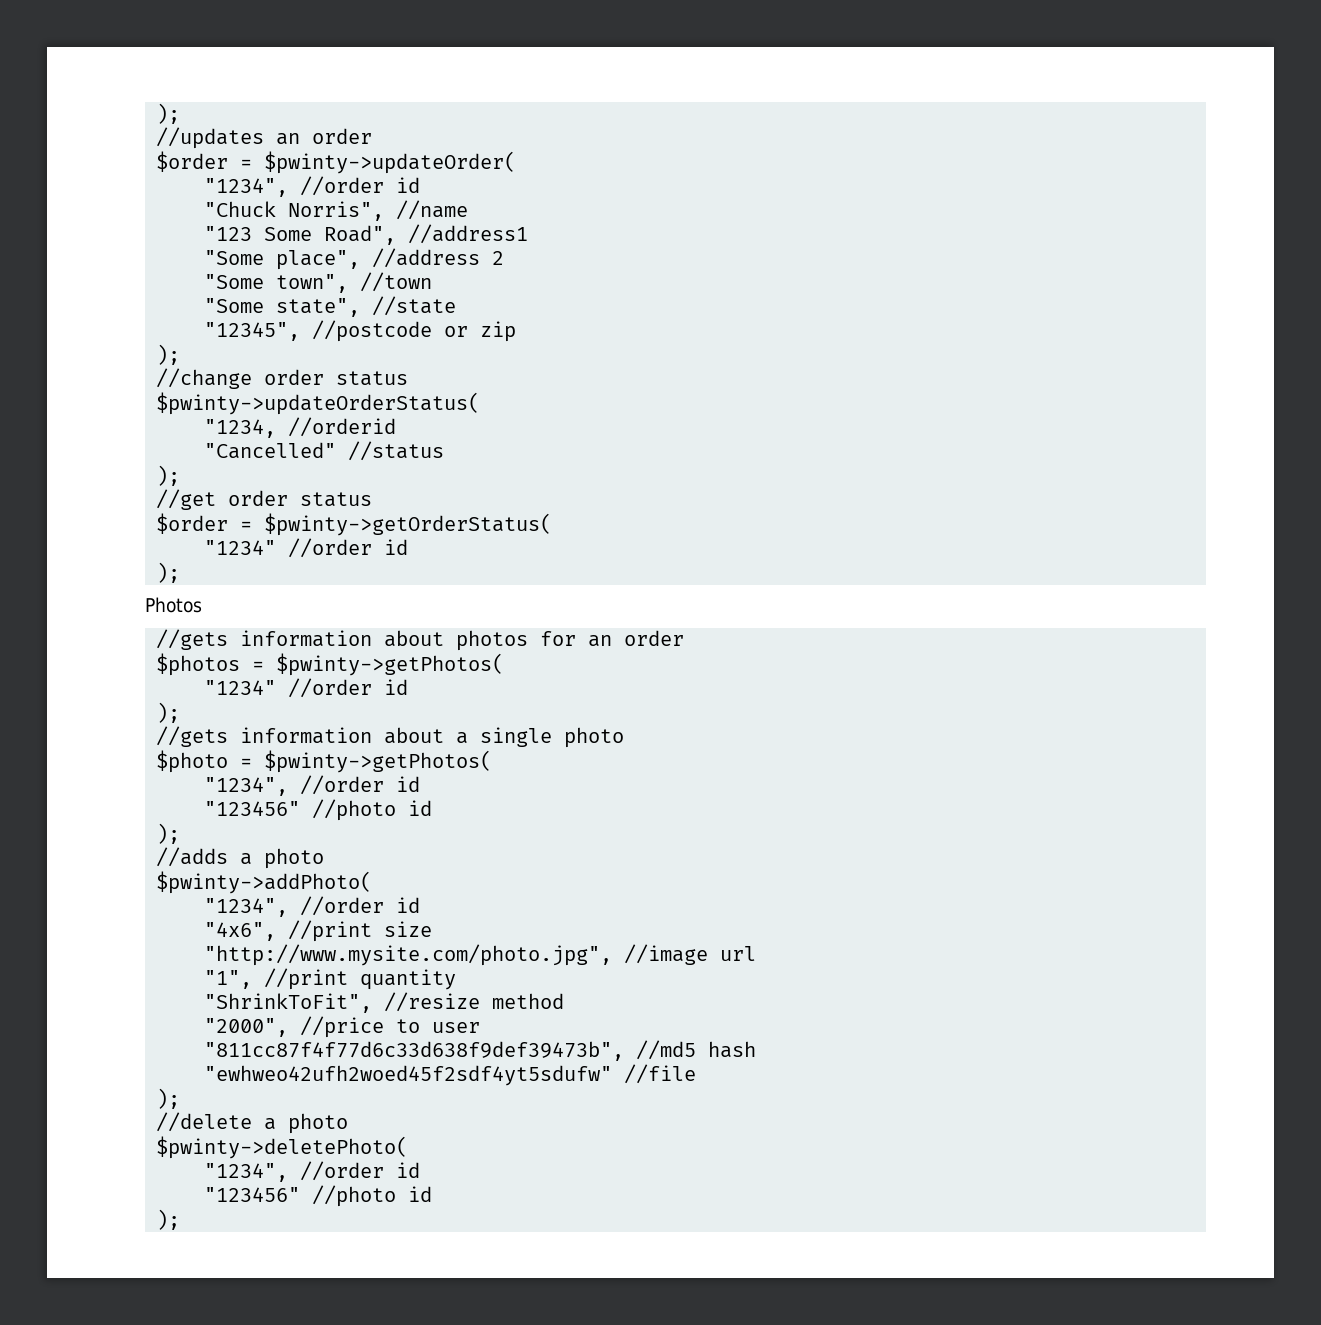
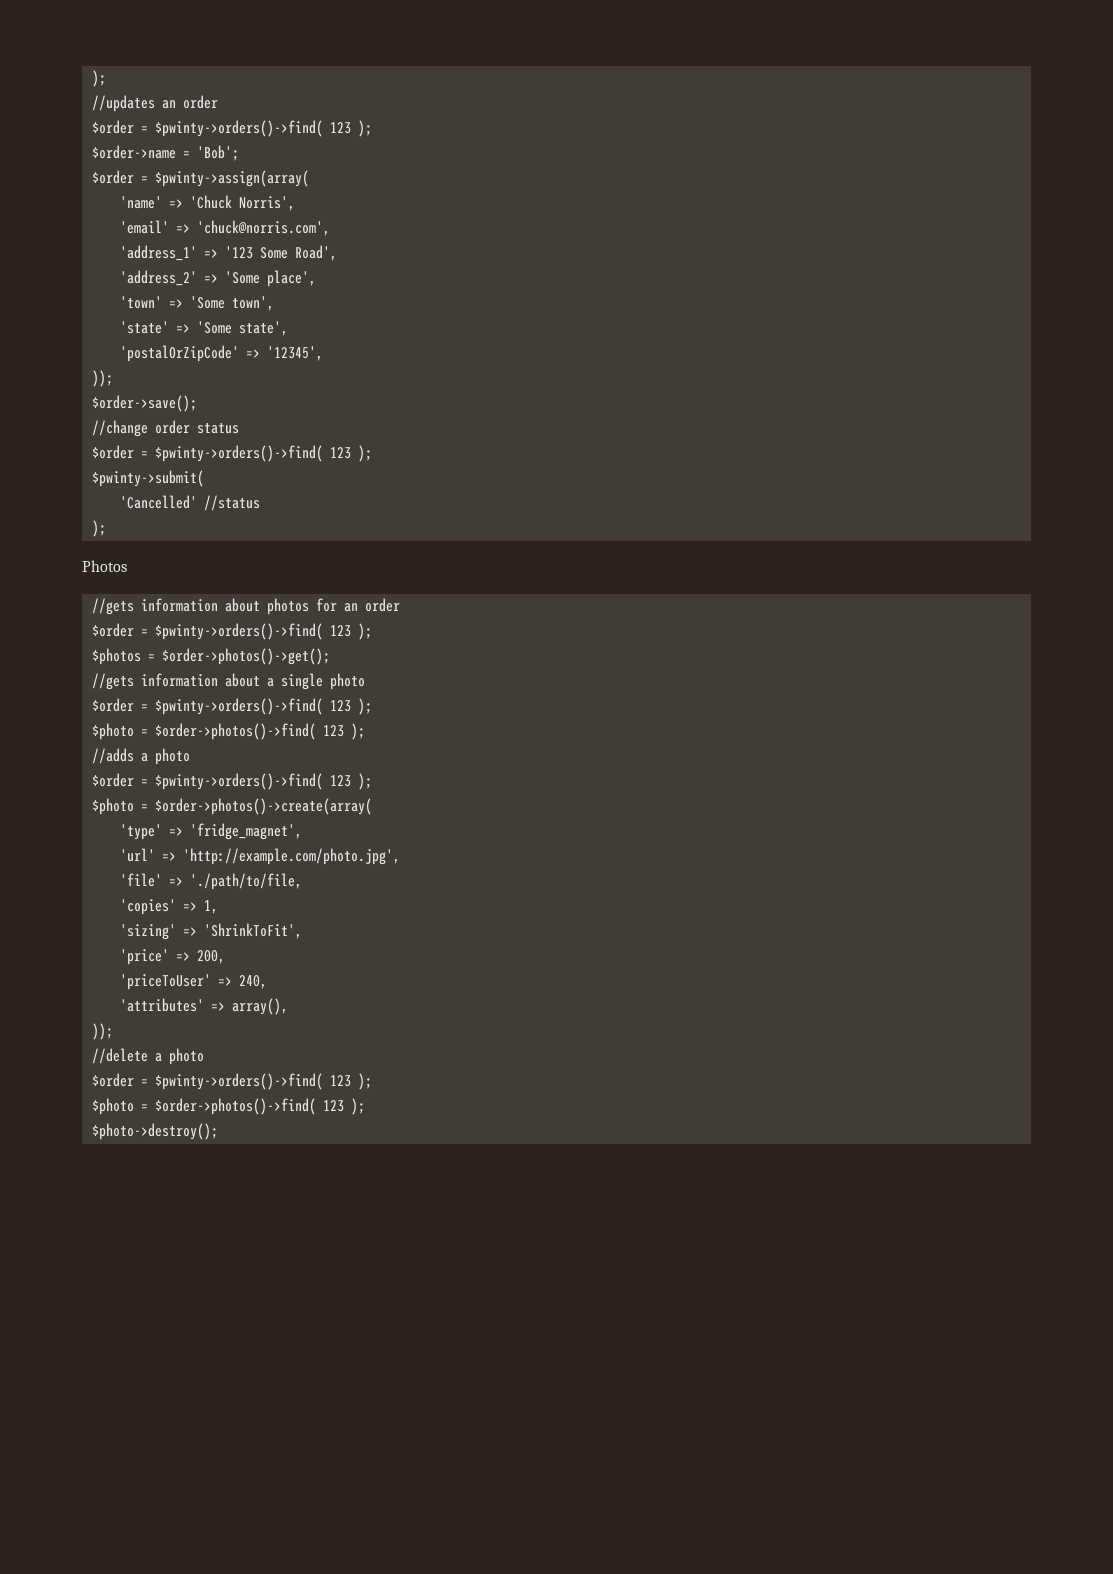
[264,151,517,174] [204,176,421,197] [204,200,469,221] [204,224,529,245] [204,248,505,270] [204,272,433,293] [204,296,457,317] [204,320,517,342] [156,344,181,365] [156,368,409,389] [156,392,481,415] [204,417,397,438] [204,441,445,461] [156,465,181,486] [156,489,373,510] [156,513,553,536] [204,538,409,558] $pwinty->updateOrder( // "1234", //order id // "Chuck Norris", //name // "123 Some Road", //address1 // "Some place", //address 2 // "Some town", //town // "Some state", //state // "12345", //postcode or zip // ); // //change order status // $pwinty->updateOrderStatus( // "1234, //orderid // "Cancelled" //status // ); // //get order status // $order = $pwinty->getOrderStatus( // "1234" //order id -> [154,120,372,137] [91,145,239,161] [91,170,309,187] [119,195,295,211] [119,220,330,236] [119,245,337,261] [119,270,316,287] [119,296,274,311] [119,321,288,336] [119,345,323,362] [91,370,113,387] [91,395,197,412] [91,420,239,437] [91,445,372,462] [91,470,204,487] [119,495,260,511] $pwinty->orders()->find( 123 ); // $order->name = 'Bob'; // $order = $pwinty->assign(array( // 'name' => 'Chuck Norris', // 'email' => 'chuck@norris.com', // 'address_1' => '123 Some Road', // 'address_2' => 'Some place', // 'town' => 'Some town', // 'state' => 'Some state', // 'postalOrZipCode' => '12345', // )); // $order->save(); // //change order status // $order = $pwinty->orders()->find( 123 ); // $pwinty->submit( // 'Cancelled' //status
[156,653,505,676] [204,678,409,698] [156,702,181,723] $photos = $pwinty->getPhotos( // "1234" //order id // ); -> [91,623,372,640] [91,648,330,665] $order = $pwinty->orders()->find( 123 ); // $photos = $order->photos()->get();
[156,750,493,773] [204,775,421,796] [204,799,433,821] [156,823,181,844] [156,847,325,869] [156,871,373,894] [204,896,421,917] [204,920,433,942] [204,944,757,966] [204,968,457,990] [204,992,565,1013] [204,1016,481,1038] [204,1040,757,1061] [204,1064,697,1086] [156,1088,181,1109] [156,1112,349,1134] [156,1136,409,1159] [204,1161,421,1182] [204,1185,433,1207] [156,1209,181,1230] $photo = $pwinty->getPhotos( // "1234", //order id // "123456" //photo id // ); // //adds a photo // $pwinty->addPhoto( // "1234", //order id // "4x6", //print size // "http://www.mysite.com/photo.jpg", //image url // "1", //print quantity // "ShrinkToFit", //resize method // "2000", //price to user // "811cc87f4f77d6c33d638f9def39473b", //md5 hash // "ewhweo42ufh2woed45f2sdf4yt5sdufw" //file // ); // //delete a photo // $pwinty->deletePhoto( // "1234", //order id // "123456" //photo id // ); -> [91,698,372,715] [91,723,365,740] [91,748,190,765] [91,773,372,790] [91,798,372,815] [119,823,302,840] [119,848,400,865] [119,873,302,890] [119,899,218,915] [119,923,302,940] [119,949,225,965] [119,974,267,990] [119,998,288,1015] [91,1023,113,1040] [91,1048,204,1065] [91,1073,372,1090] [91,1098,365,1115] [91,1123,218,1140] $order = $pwinty->orders()->find( 123 ); // $photo = $order->photos()->find( 123 ); // //adds a photo // $order = $pwinty->orders()->find( 123 ); // $photo = $order->photos()->create(array( // 'type' => 'fridge_magnet', // 'url' => 'http://example.com/photo.jpg', // 'file' => './path/to/file, // 'copies' => 1, // 'sizing' => 'ShrinkToFit', // 'price' => 200, // 'priceToUser' => 240, // 'attributes' => array(), // )); // //delete a photo // $order = $pwinty->orders()->find( 123 ); // $photo = $order->photos()->find( 123 ); // $photo->destroy();

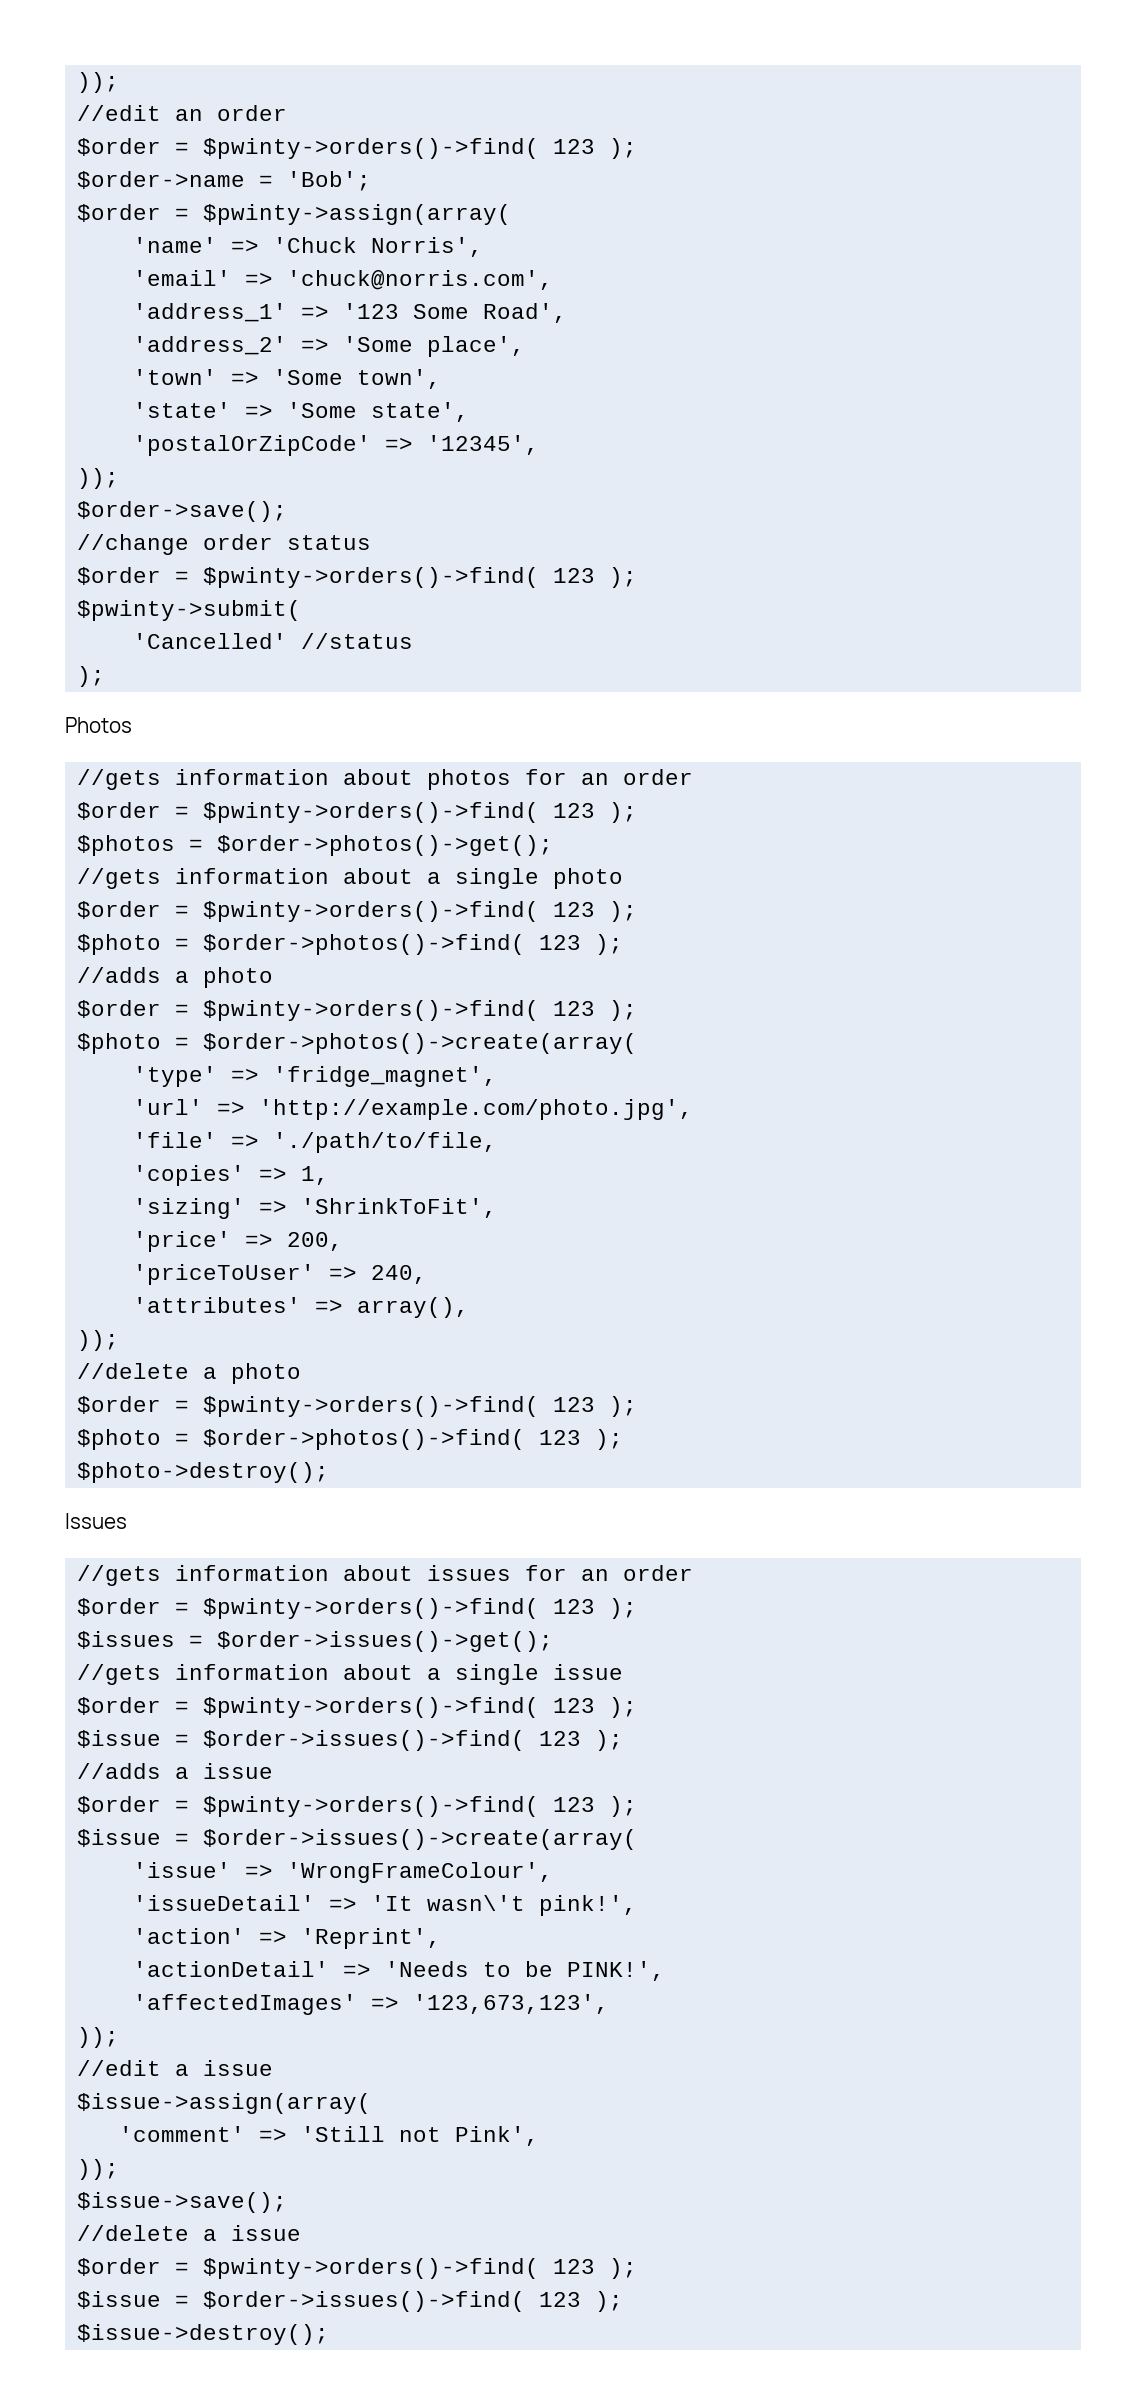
[91,70,106,87] [91,95,155,112] ); // //updates -> [77,72,120,93] [77,105,162,121] )); // //edit
(218, 1131) none -> [65,1513,127,1529] [77,1565,694,1586] [77,1598,638,1619] [77,1631,554,1652] [77,1664,624,1685] [77,1697,638,1718] [77,1730,624,1751] [77,1763,274,1779] [77,1796,638,1817] [77,1829,638,1850] [133,1862,554,1883] [133,1895,638,1916] [133,1928,442,1949] [133,1961,666,1981] [133,1994,610,2015] [77,2027,120,2048] [77,2060,274,2076] [77,2093,372,2114] [119,2126,540,2146] [77,2159,120,2180] [77,2192,288,2213] [77,2225,302,2241] [77,2258,638,2279] [77,2291,624,2312] [77,2324,330,2345] // Issues // //gets information about issues for an order // $order = $pwinty->orders()->find( 123 ); // $issues = $order->issues()->get(); // //gets information about a single issue // $order = $pwinty->orders()->find( 123 ); // $issue = $order->issues()->find( 123 ); // //adds a issue // $order = $pwinty->orders()->find( 123 ); // $issue = $order->issues()->create(array( // 'issue' => 'WrongFrameColour', // 'issueDetail' => 'It wasn\'t pink!', // 'action' => 'Reprint', // 'actionDetail' => 'Needs to be PINK!', // 'affectedImages' => '123,673,123', // )); // //edit a issue // $issue->assign(array( // 'comment' => 'Still not Pink', // )); // $issue->save(); // //delete a issue // $order = $pwinty->orders()->find( 123 ); // $issue = $order->issues()->find( 123 ); // $issue->destroy();

